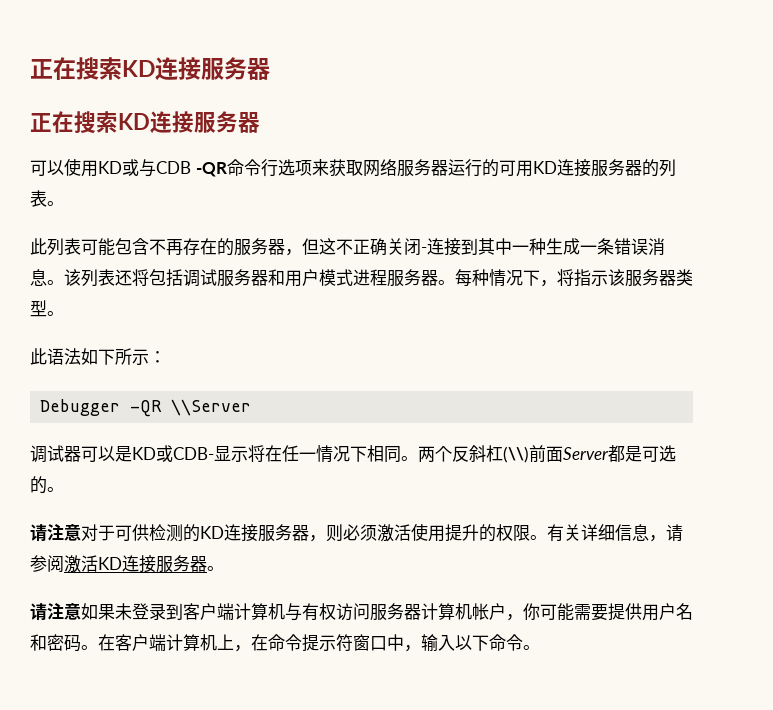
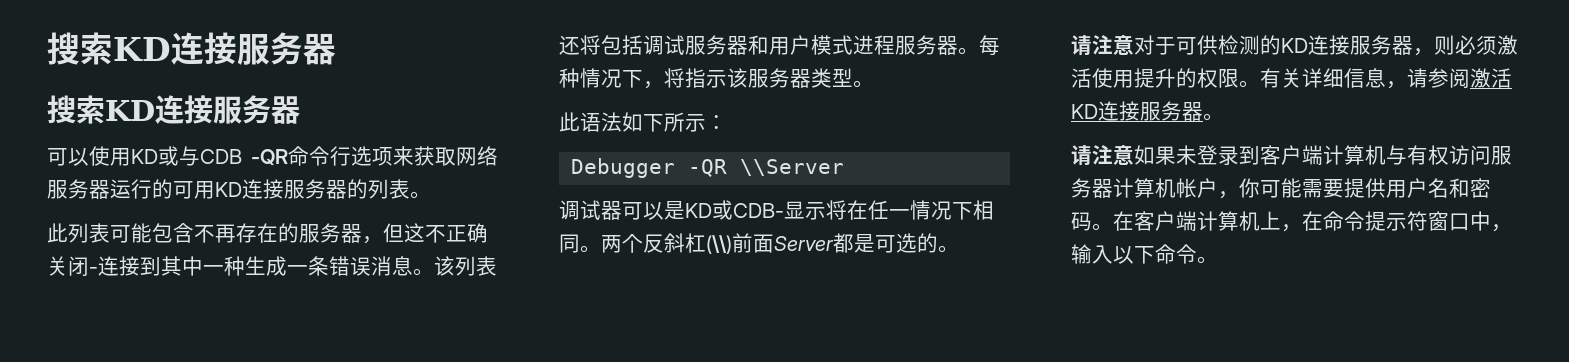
[30,57,270,81] [30,111,74,133] 正在搜索KD连接服务器 // 正在 -> [47,32,336,65] 搜索KD连接服务器 //

